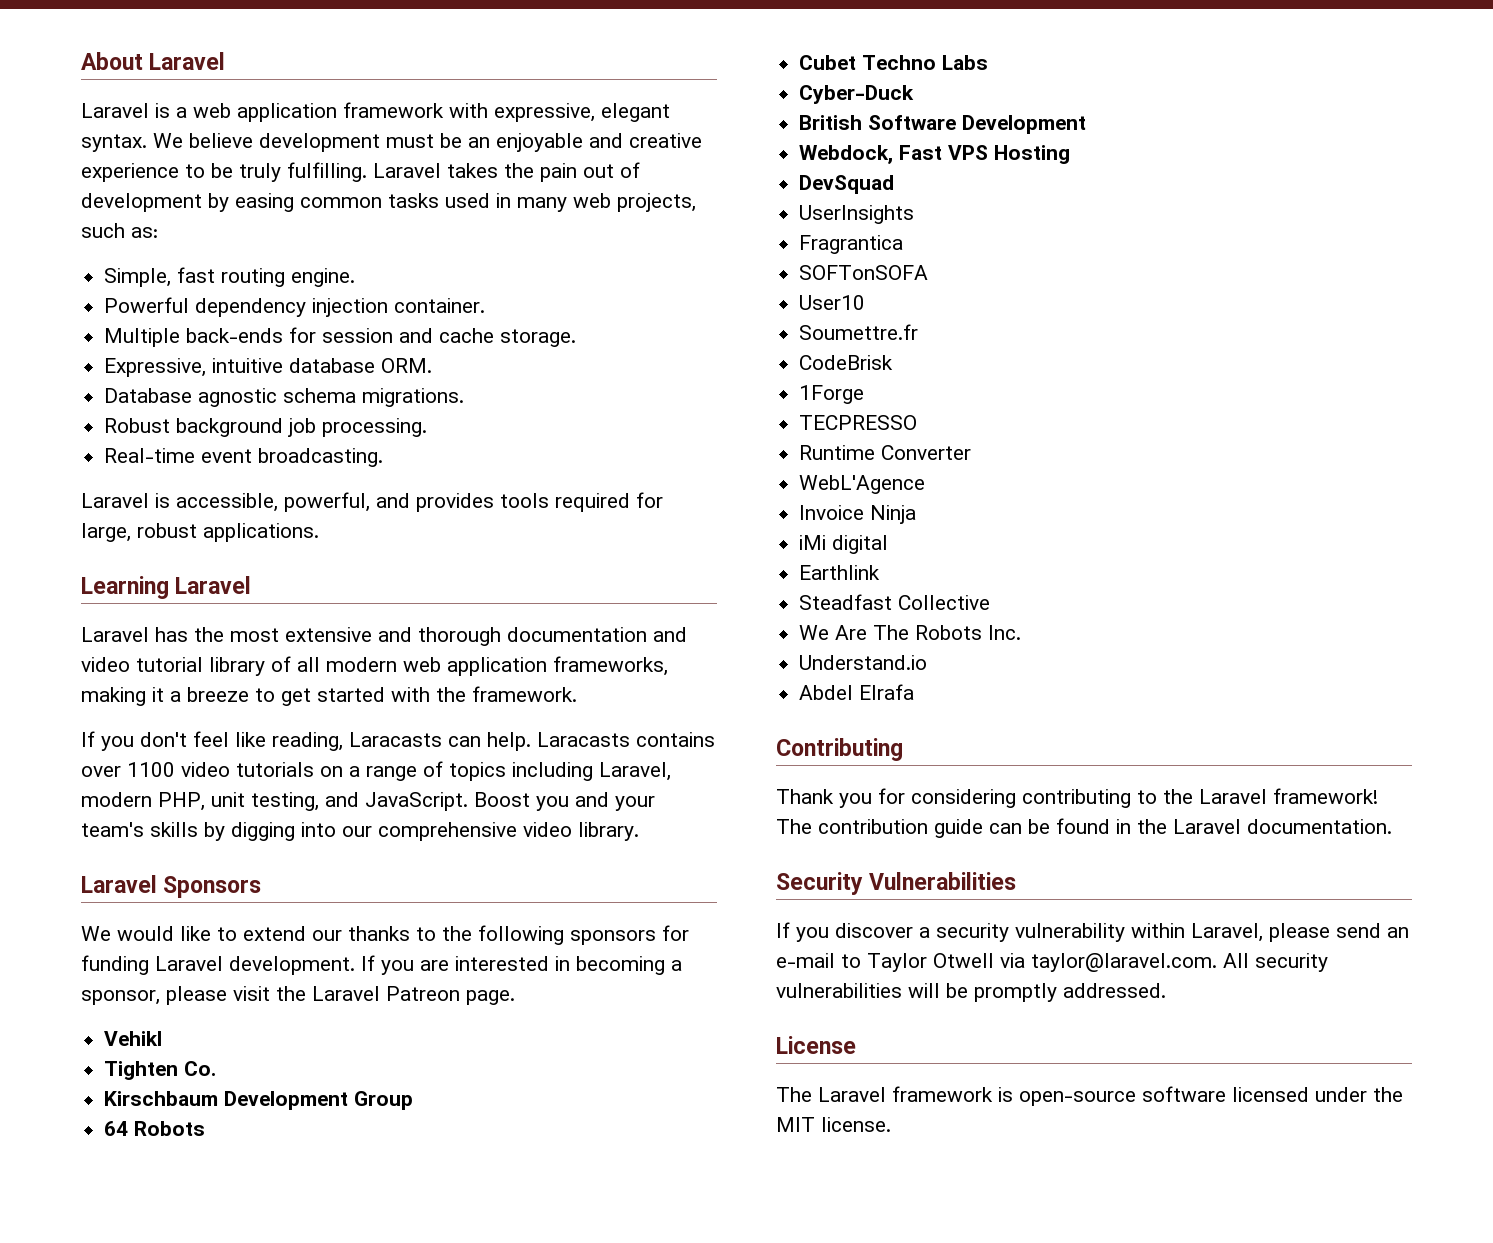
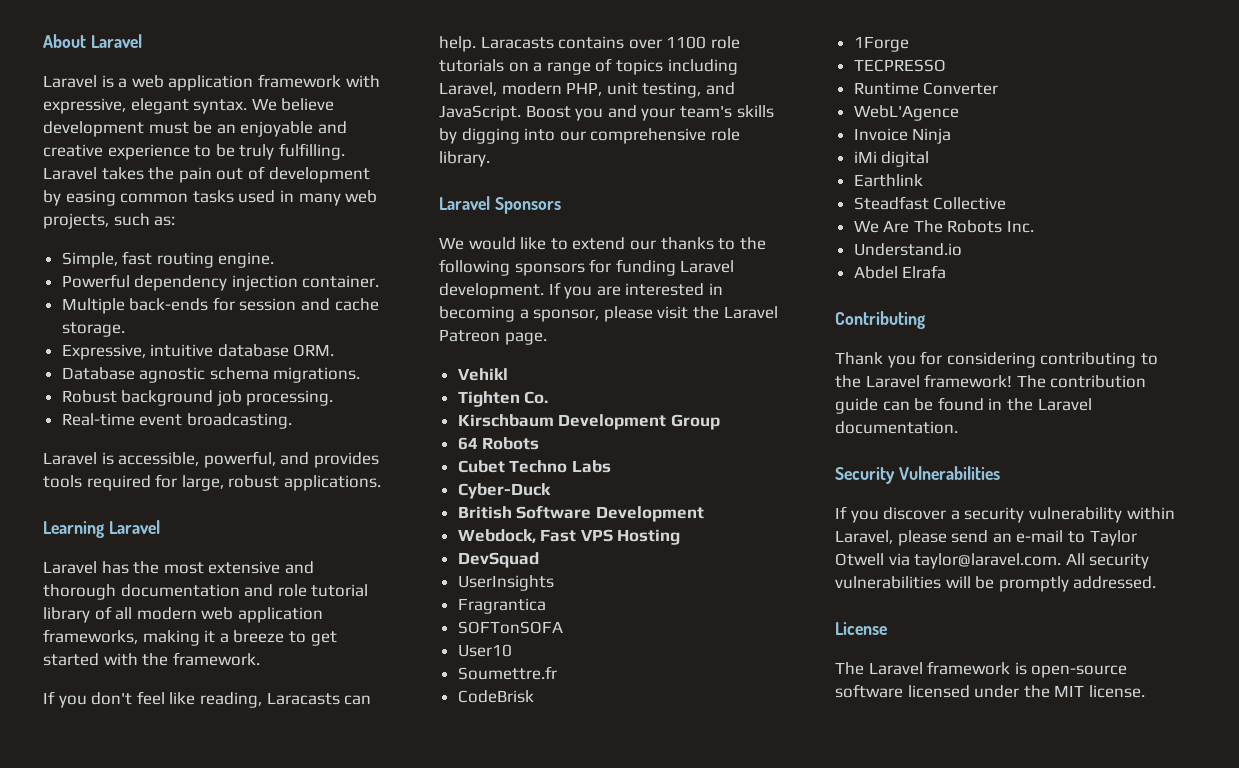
[81,657,130,672] video -> [277,584,307,597] role
[181,762,230,777] video -> [710,36,740,49] role
[523,822,572,837] video -> [710,128,740,141] role

